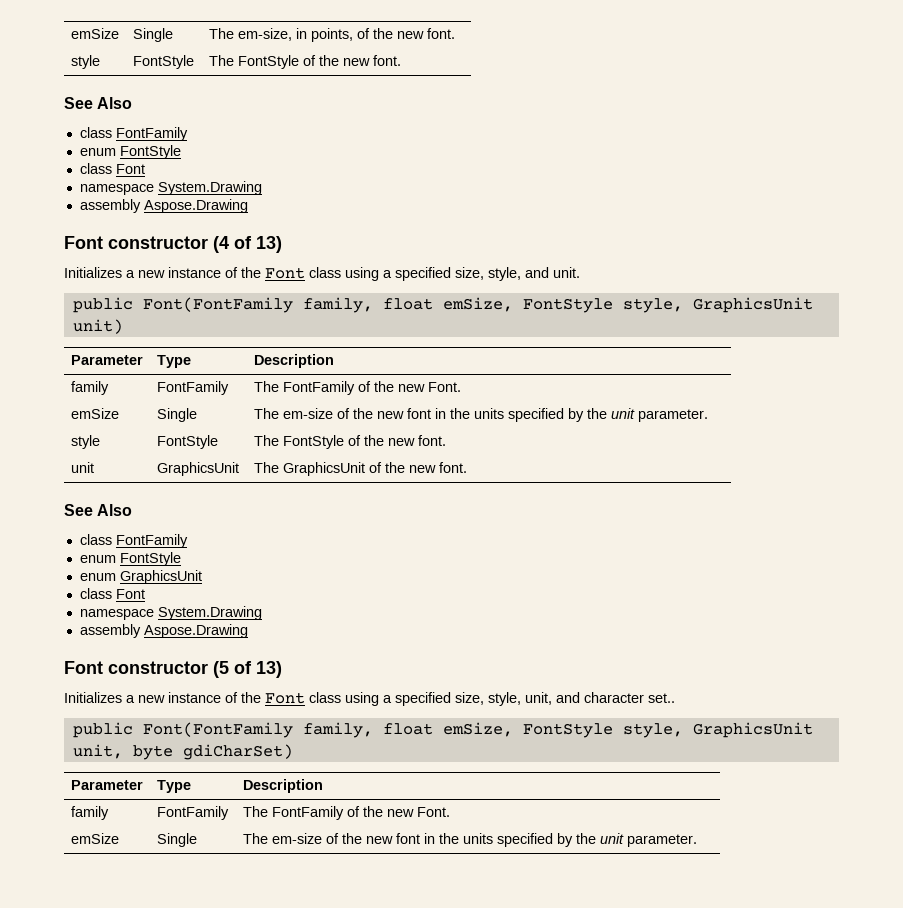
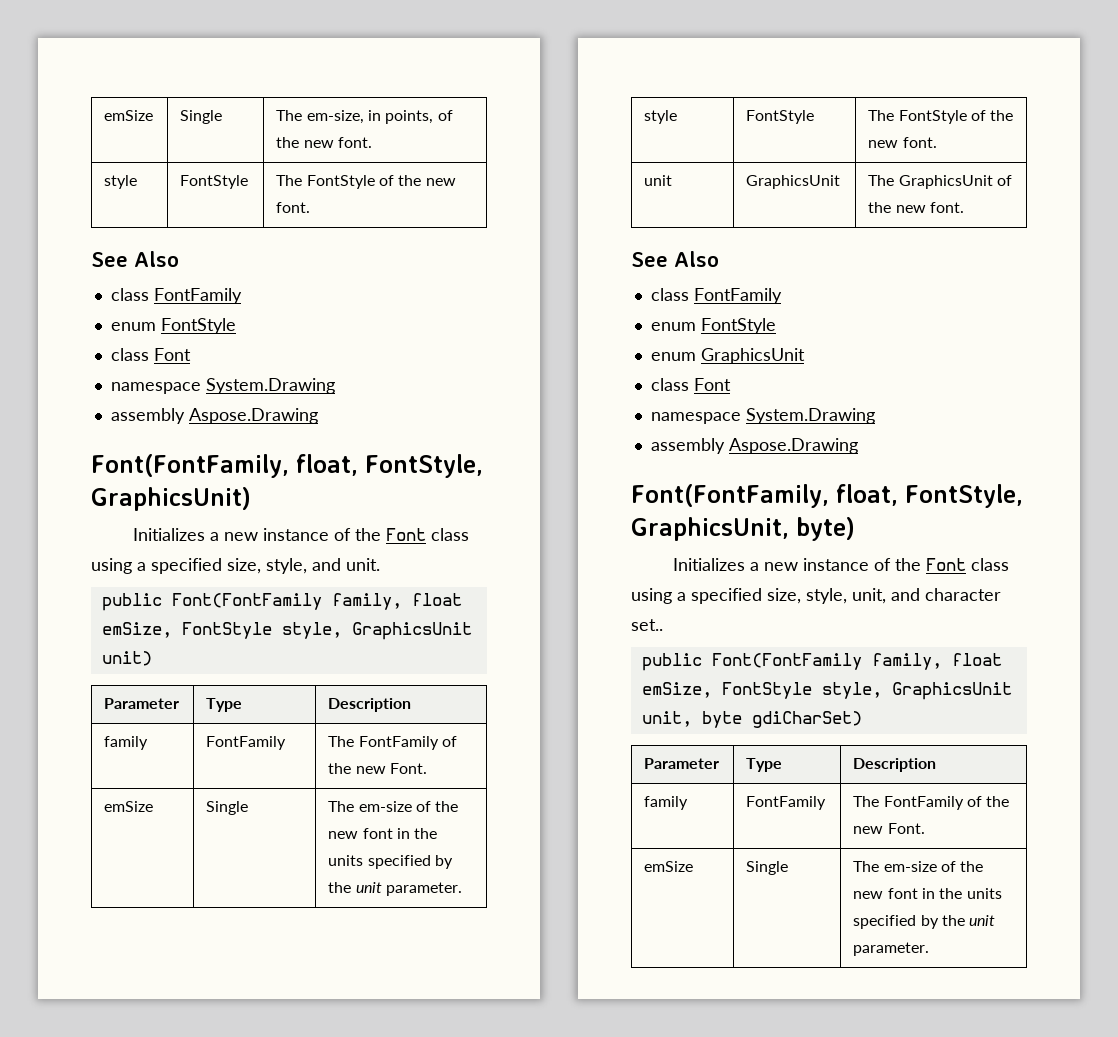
[64,236,282,253] Font constructor (4 of 13) -> [91,454,483,478] [91,487,251,511] Font(FontFamily, float, FontStyle, GraphicsUnit)
[64,661,282,678] Font constructor (5 of 13) -> [631,484,1023,508] [631,517,855,541] Font(FontFamily, float, FontStyle, GraphicsUnit, byte)

